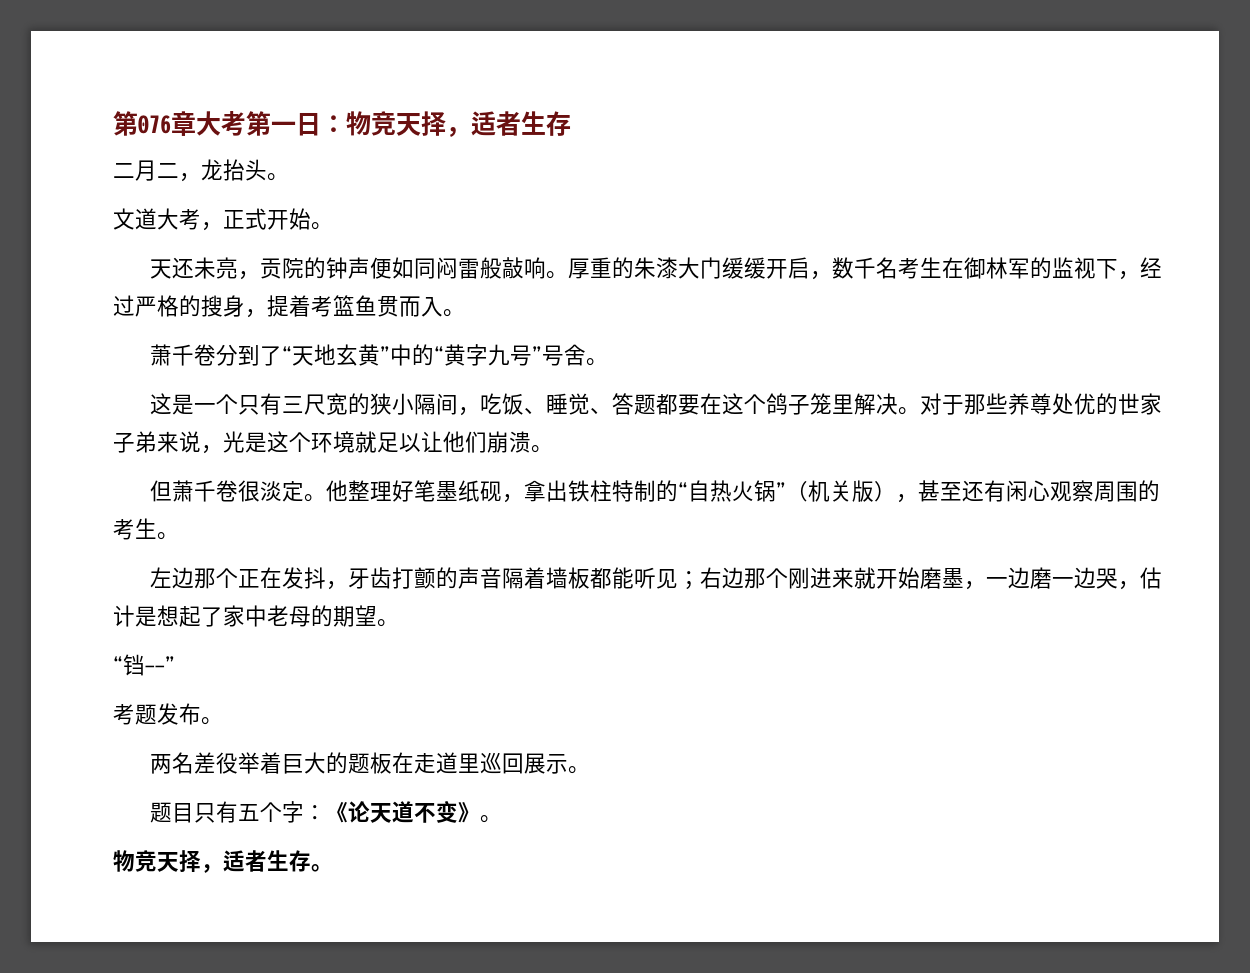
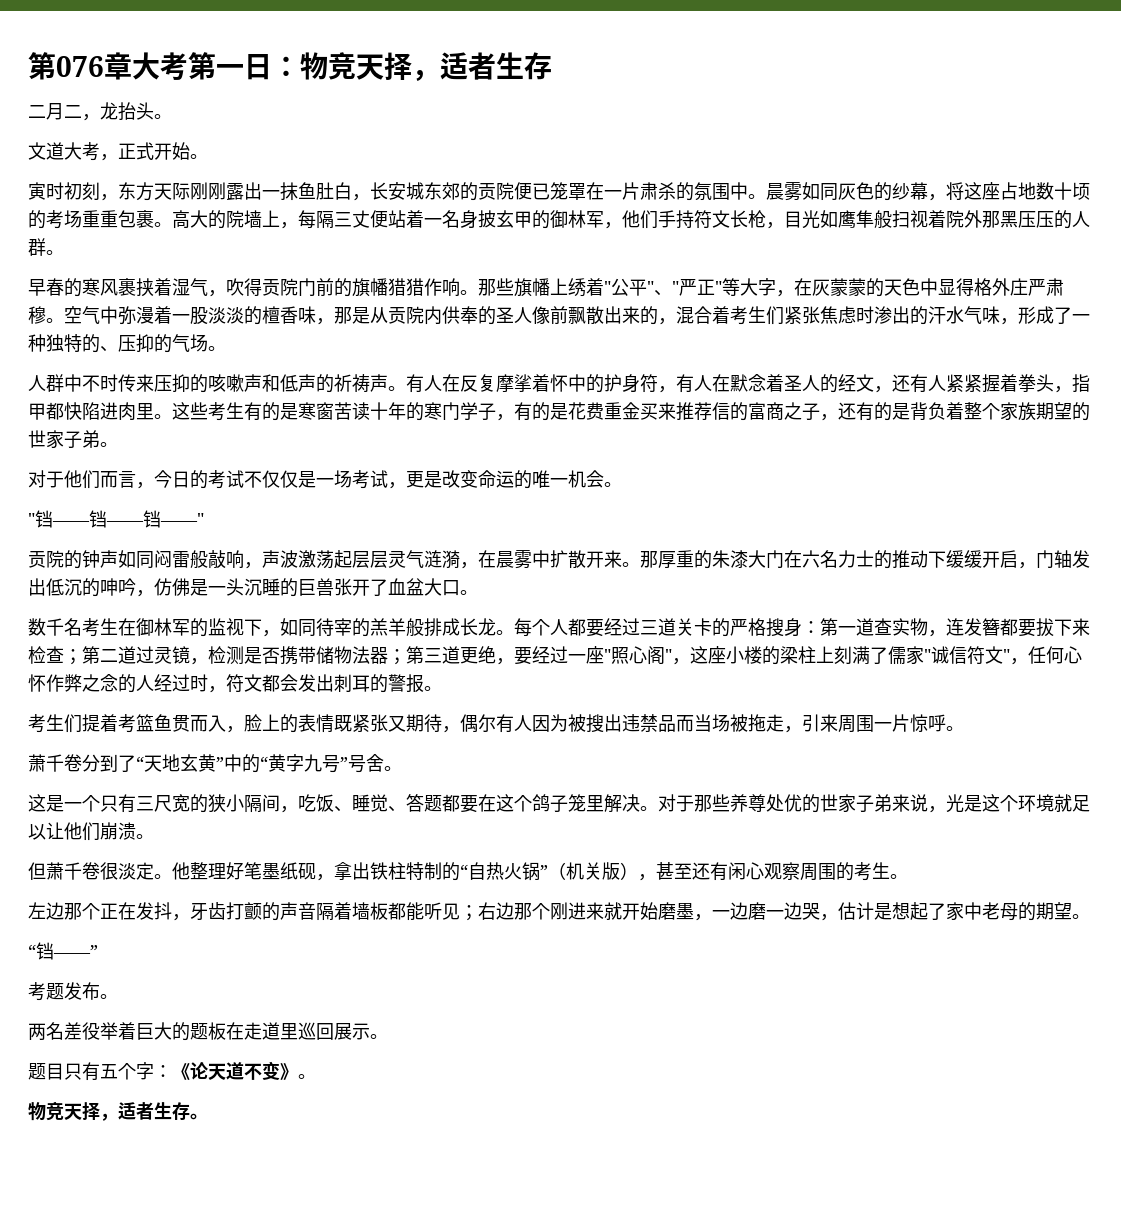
[150,257,261,280] 天还未亮， -> [28,182,1090,201] [28,210,1090,229] [28,238,64,256] [28,278,1064,297] [28,306,1090,325] [28,334,226,353] [28,374,1090,393] [28,402,1090,421] [28,430,118,449] [28,470,622,489] [28,510,204,528] 寅时初刻，东方天际刚刚露出一抹鱼肚白，长安城东郊的贡院便已笼罩在一片肃杀的氛围中。晨雾如同灰色的纱幕，将这座占地数十顷的考场重重包裹。高大的院墙上，每隔三丈便站着一名身披玄甲的御林军，他们手持符文长枪，目光如鹰隼般扫视着院外那黑压压的人群。 // 早春的寒风裹挟着湿气，吹得贡院门前的旗幡猎猎作响。那些旗幡上绣着"公平"、"严正"等大字，在灰蒙蒙的天色中显得格外庄严肃穆。空气中弥漫着一股淡淡的檀香味，那是从贡院内供奉的圣人像前飘散出来的，混合着考生们紧张焦虑时渗出的汗水气味，形成了一种独特的、压抑的气场。 // 人群中不时传来压抑的咳嗽声和低声的祈祷声。有人在反复摩挲着怀中的护身符，有人在默念着圣人的经文，还有人紧紧握着拳头，指甲都快陷进肉里。这些考生有的是寒窗苦读十年的寒门学子，有的是花费重金买来推荐信的富商之子，还有的是背负着整个家族期望的世家子弟。 // 对于他们而言，今日的考试不仅仅是一场考试，更是改变命运的唯一机会。 // "铛——铛——铛——" //
[370,257,393,279] 便 -> (118, 559) none
[546,257,833,280] 。厚重的朱漆大门缓缓开启， -> [244,550,1090,569] [28,578,478,597] ，声波激荡起层层灵气涟漪，在晨雾中扩散开来。那厚重的朱漆大门在六名力士的推动下缓缓开启，门轴发出低沉的呻吟，仿佛是一头沉睡的巨兽张开了血盆大口。 //
[1140,257,1163,278] [113,295,443,318] 经过严格的搜身，提着考篮鱼贯而入 -> [280,618,1090,637] [28,646,1082,665] [28,674,442,693] [28,714,946,733] 如同待宰的羔羊般排成长龙。每个人都要经过三道关卡的严格搜身：第一道查实物，连发簪都要拔下来检查；第二道过灵镜，检测是否携带储物法器；第三道更绝，要经过一座"照心阁"，这座小楼的梁柱上刻满了儒家"诚信符文"，任何心怀作弊之念的人经过时，符文都会发出刺耳的警报。 // 考生们提着考篮鱼贯而入，脸上的表情既紧张又期待，偶尔有人因为被搜出违禁品而当场被拖走，引来周围一片惊呼

